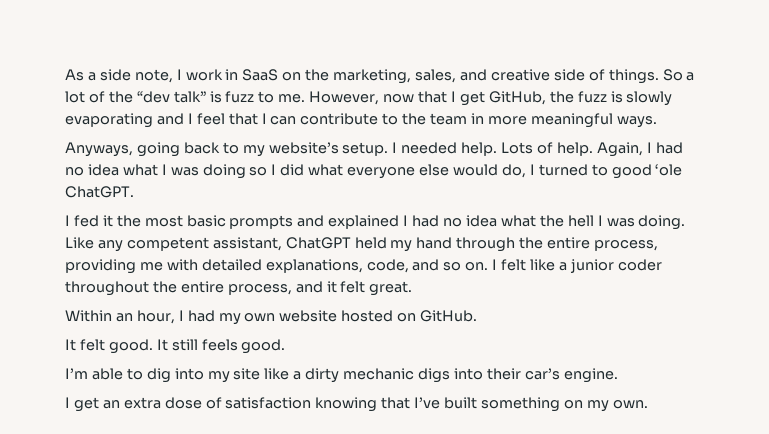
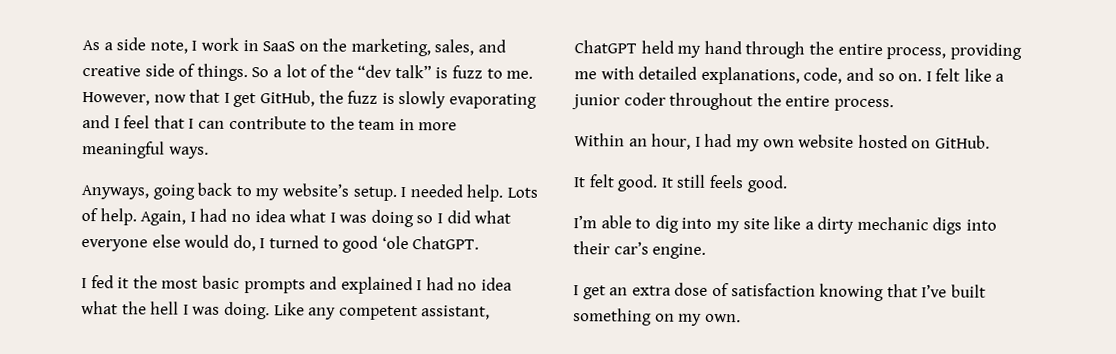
[227,281,413,296] process, and it felt great. -> [833,98,894,112] process.

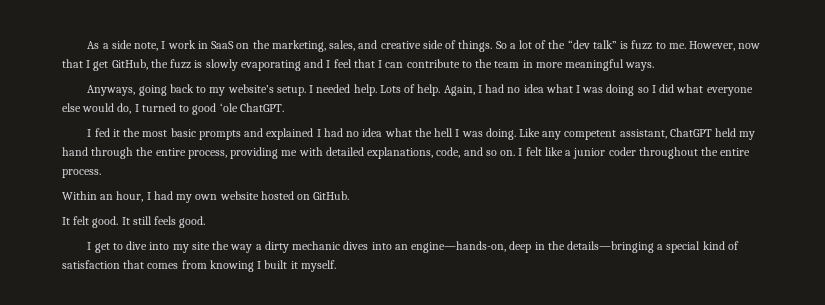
[573,215,679,233] I’m able to dig -> [87,241,148,253] I get to dive
[773,216,802,230] like -> [212,241,253,253] the way
[932,217,998,235] [573,241,707,259] [573,282,986,302] [573,308,741,326] digs into their car’s engine. // I get an extra dose of satisfaction knowing that I’ve built something on my own. -> [343,241,739,253] [62,260,336,272] dives into an engine—hands-on, deep in the details—bringing a special kind of satisfaction that comes from knowing I built it myself.

